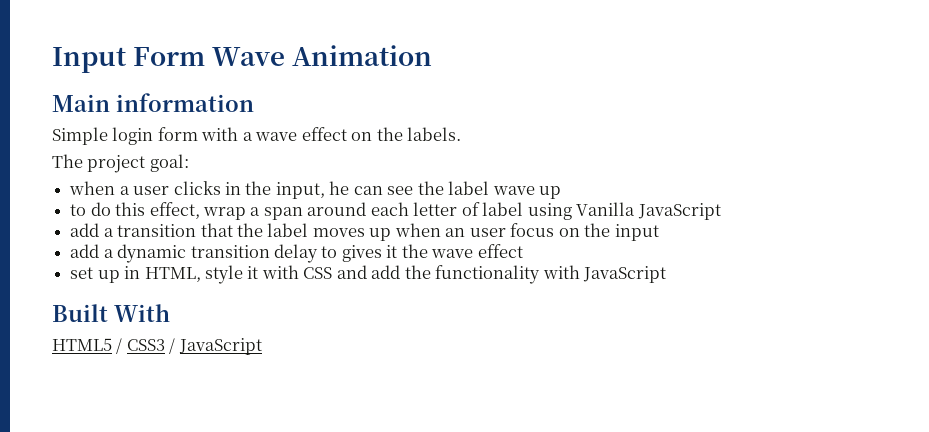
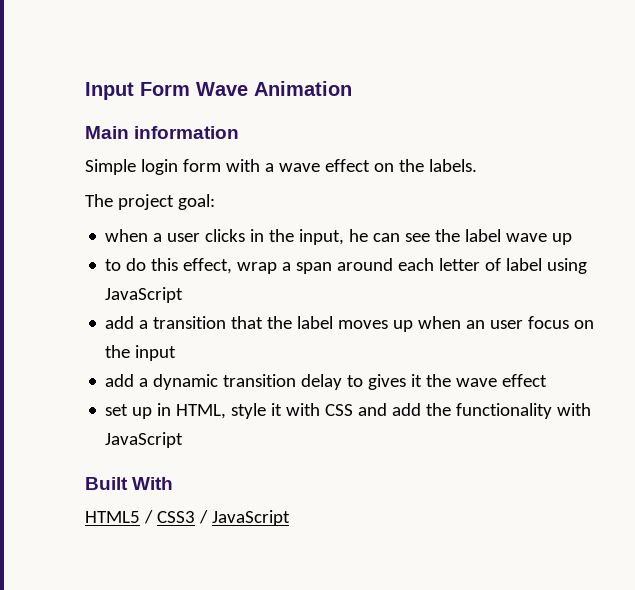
[576,202,636,216] Vanilla -> (588, 266) none

